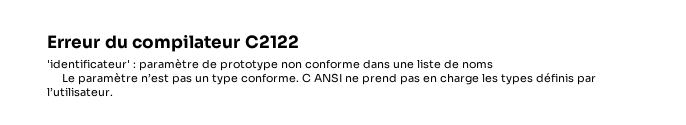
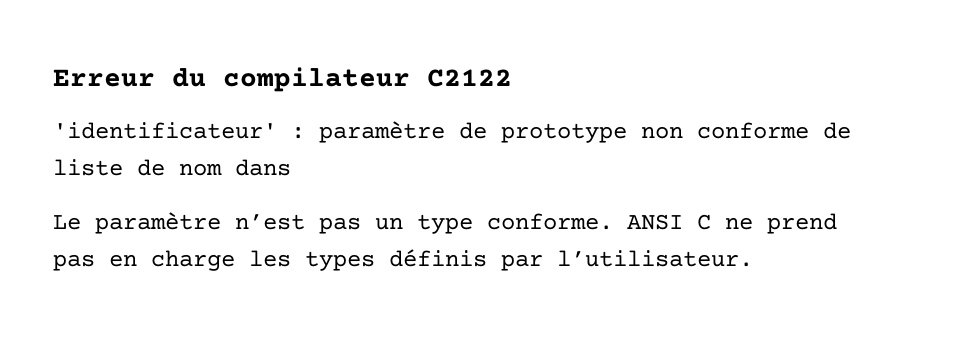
[363,59,493,69] dans une liste de noms -> [823,122,851,139] [53,159,291,176] de liste de nom dans
[302,73,343,83] C ANSI -> [627,214,711,230] ANSI C

